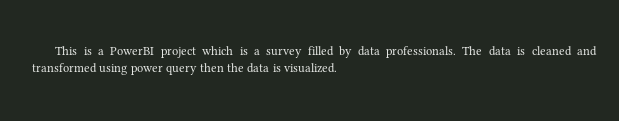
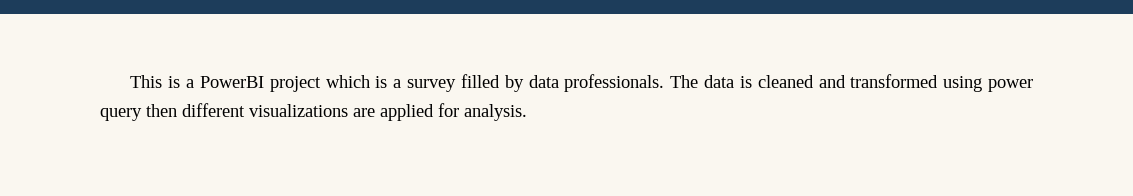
[226,63,337,73] the data is visualized. -> [182,103,527,121] different visualizations are applied for analysis.

